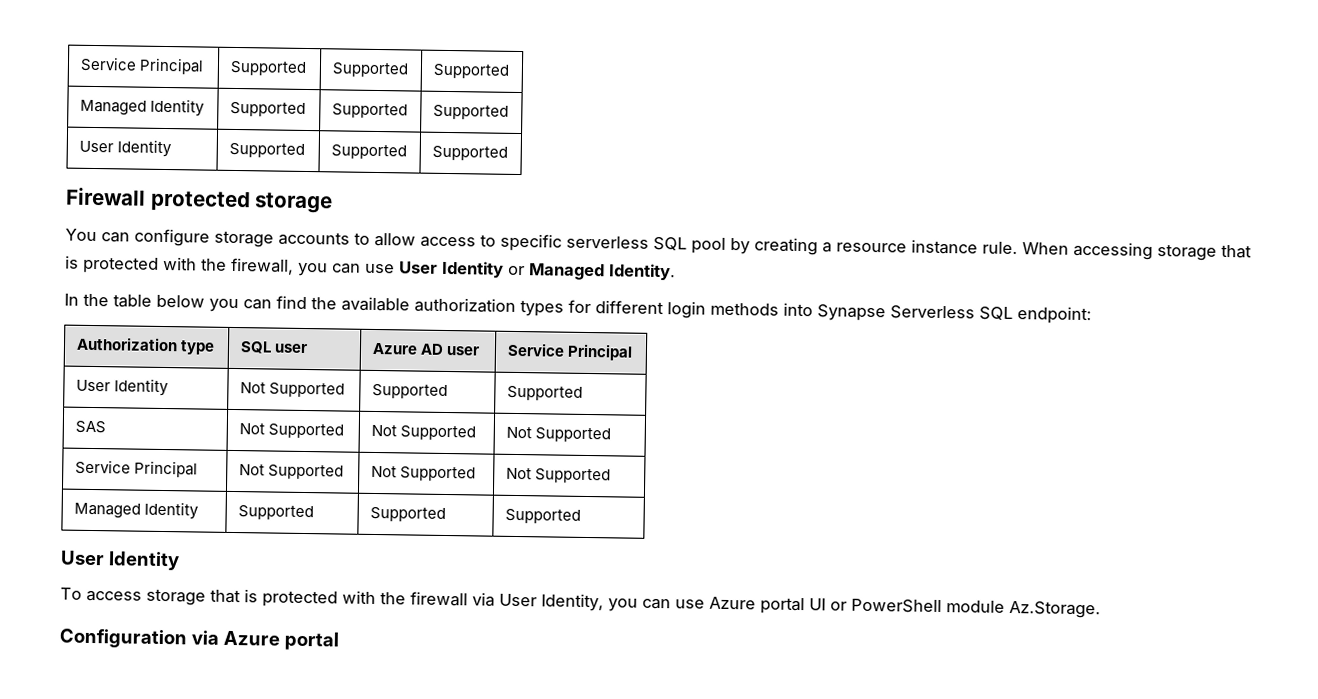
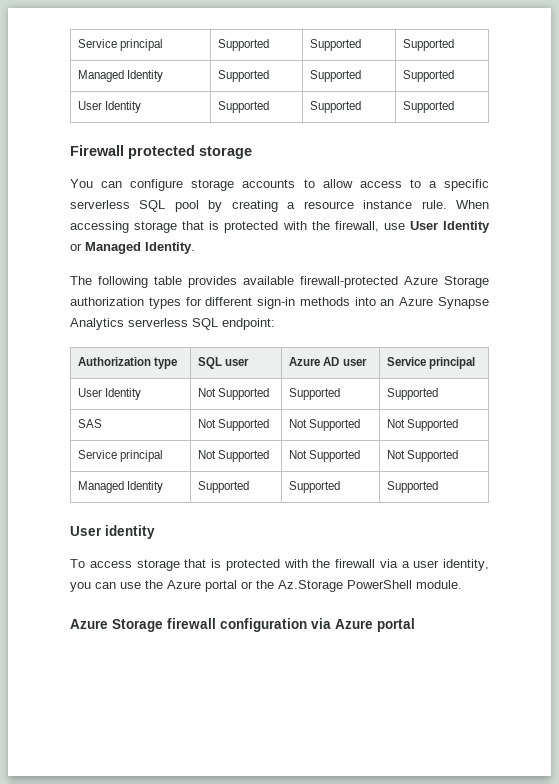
[79,56,204,75] Service Principal -> [78,39,164,51] Service principal
(496, 240) none -> [428,181,437,188] a
[298,262,361,277] you can -> (379, 226) none
[64,293,410,313] In the table below you can find the available -> [70,276,489,288] The following table provides available firewall-protected Azure Storage
[667,301,706,319] login -> [257,297,296,309] sign-in
[817,304,975,322] Synapse Serverless -> [380,297,489,309] [70,318,188,330] an Azure Synapse Analytics serverless
[566,343,633,361] Principal -> [429,357,476,369] principal
[133,460,198,478] Principal -> [120,450,164,462] principal
[107,551,180,571] Identity -> [105,525,155,539] identity
[499,593,1101,619] [59,628,187,649] User Identity, you can use Azure portal UI or PowerShell module Az.Storage. // Configuration -> [401,559,489,571] [70,580,462,592] [70,618,307,632] a user identity, you can use the Azure portal or the Az.Storage PowerShell module. // Azure Storage firewall configuration

